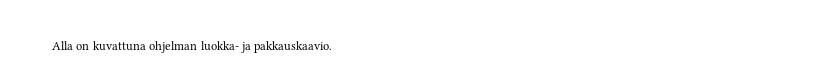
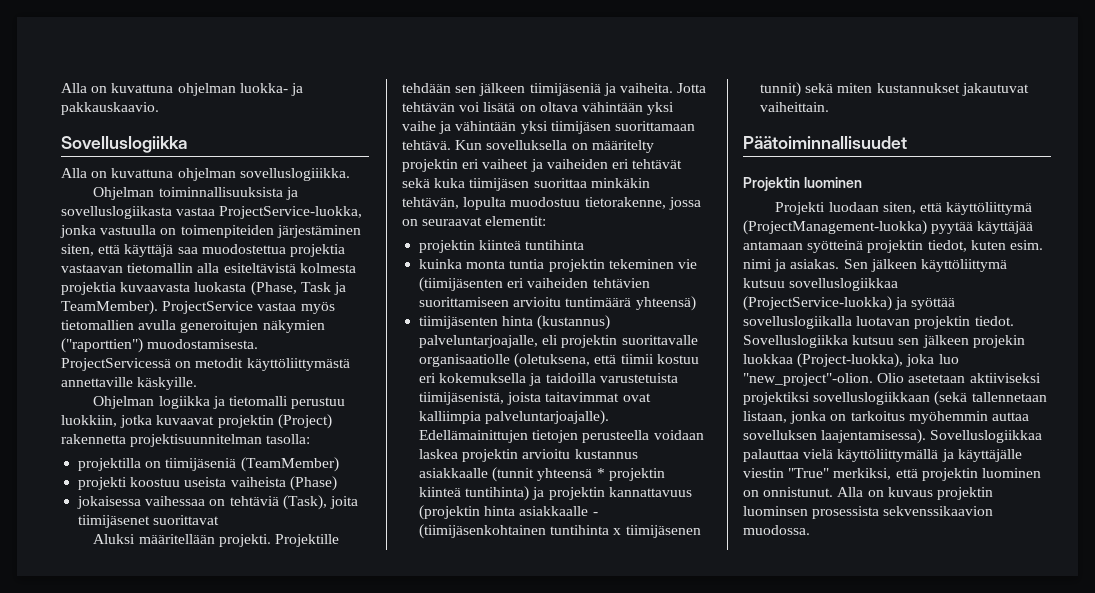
(333, 47) none -> [61,136,187,153] [61,168,350,181] [93,187,298,200] [61,206,363,219] [60,225,361,238] [61,244,345,257] [61,263,356,273] [61,281,346,296] [61,300,335,315] [61,320,325,333] [61,338,259,353] [61,358,350,371] [61,377,198,390] [93,396,346,409] [61,414,332,429] [61,434,311,447] [78,457,339,472] [78,476,337,491] [77,495,358,510] [78,515,220,528] [93,534,339,547] [402,83,707,96] [402,102,675,115] [402,121,695,134] [402,140,654,153] [402,159,683,172] [402,178,650,191] [402,197,701,210] [402,216,547,226] [419,240,585,253] [419,259,697,272] [419,277,650,292] [419,296,696,311] [419,315,611,330] [419,335,698,348] [419,353,699,368] [419,373,678,386] [419,392,651,405] [419,410,610,425] [419,430,704,443] [419,449,638,462] [419,467,665,482] [419,486,692,501] [419,505,598,520] [419,524,701,539] [760,82,1029,97] [760,102,830,112] [743,136,907,149] [743,177,862,191] [775,202,1033,215] [743,220,1034,235] [743,240,1043,253] [743,259,1007,272] [743,278,899,291] [743,296,956,311] [743,316,1014,329] [743,335,1025,348] [743,353,959,368] [743,373,1041,386] [743,391,1047,406] [743,411,1029,424] [743,429,1043,444] [743,449,1022,462] [743,468,1041,481] [743,487,993,500] [743,506,994,519] [743,525,810,535] // Sovelluslogiikka // Alla on kuvattuna ohjelman sovelluslogiiikka. // Ohjelman toiminnallisuuksista ja sovelluslogiikasta vastaa ProjectService-luokka, jonka vastuulla on toimenpiteiden järjestäminen siten, että käyttäjä saa muodostettua projektia vastaavan tietomallin alla esiteltävistä kolmesta projektia kuvaavasta luokasta (Phase, Task ja TeamMember). ProjectService vastaa myös tietomallien avulla generoitujen näkymien ("raporttien") muodostamisesta. ProjectServicessä on metodit käyttöliittymästä annettaville käskyille. // Ohjelman logiikka ja tietomalli perustuu luokkiin, jotka kuvaavat projektin (Project) rakennetta projektisuunnitelman tasolla: // projektilla on tiimijäseniä (TeamMember) // projekti koostuu useista vaiheista (Phase) // jokaisessa vaihessaa on tehtäviä (Task), joita tiimijäsenet suorittavat // Aluksi määritellään projekti. Projektille tehdään sen jälkeen tiimijäseniä ja vaiheita. Jotta tehtävän voi lisätä on oltava vähintään yksi vaihe ja vähintään yksi tiimijäsen suorittamaan tehtävä. Kun sovelluksella on määritelty projektin eri vaiheet ja vaiheiden eri tehtävät sekä kuka tiimijäsen suorittaa minkäkin tehtävän, lopulta muodostuu tietorakenne, jossa on seuraavat elementit: // projektin kiinteä tuntihinta // kuinka monta tuntia projektin tekeminen vie (tiimijäsenten eri vaiheiden tehtävien suorittamiseen arvioitu tuntimäärä yhteensä) // tiimijäsenten hinta (kustannus) palveluntarjoajalle, eli projektin suorittavalle organisaatiolle (oletuksena, että tiimii kostuu eri kokemuksella ja taidoilla varustetuista tiimijäsenistä, joista taitavimmat ovat kalliimpia palveluntarjoajalle). Edellämainittujen tietojen perusteella voidaan laskea projektin arvioitu kustannus asiakkaalle (tunnit yhteensä * projektin kiinteä tuntihinta) ja projektin kannattavuus (projektin hinta asiakkaalle - (tiimijäsenkohtainen tuntihinta x tiimijäsenen tunnit) sekä miten kustannukset jakautuvat vaiheittain. // Päätoiminnallisuudet // Projektin luominen // Projekti luodaan siten, että käyttöliittymä (ProjectManagement-luokka) pyytää käyttäjää antamaan syötteinä projektin tiedot, kuten esim. nimi ja asiakas. Sen jälkeen käyttöliittymä kutsuu sovelluslogiikkaa (ProjectService-luokka) ja syöttää sovelluslogiikalla luotavan projektin tiedot. Sovelluslogiikka kutsuu sen jälkeen projekin luokkaa (Project-luokka), joka luo "new_project"-olion. Olio asetetaan aktiiviseksi projektiksi sovelluslogiikkaan (sekä tallennetaan listaan, jonka on tarkoitus myöhemmin auttaa sovelluksen laajentamisessa). Sovelluslogiikkaa palauttaa vielä käyttöliittymällä ja käyttäjälle viestin "True" merkiksi, että projektin luominen on onnistunut. Alla on kuvaus projektin luominsen prosessista sekvenssikaavion muodossa.

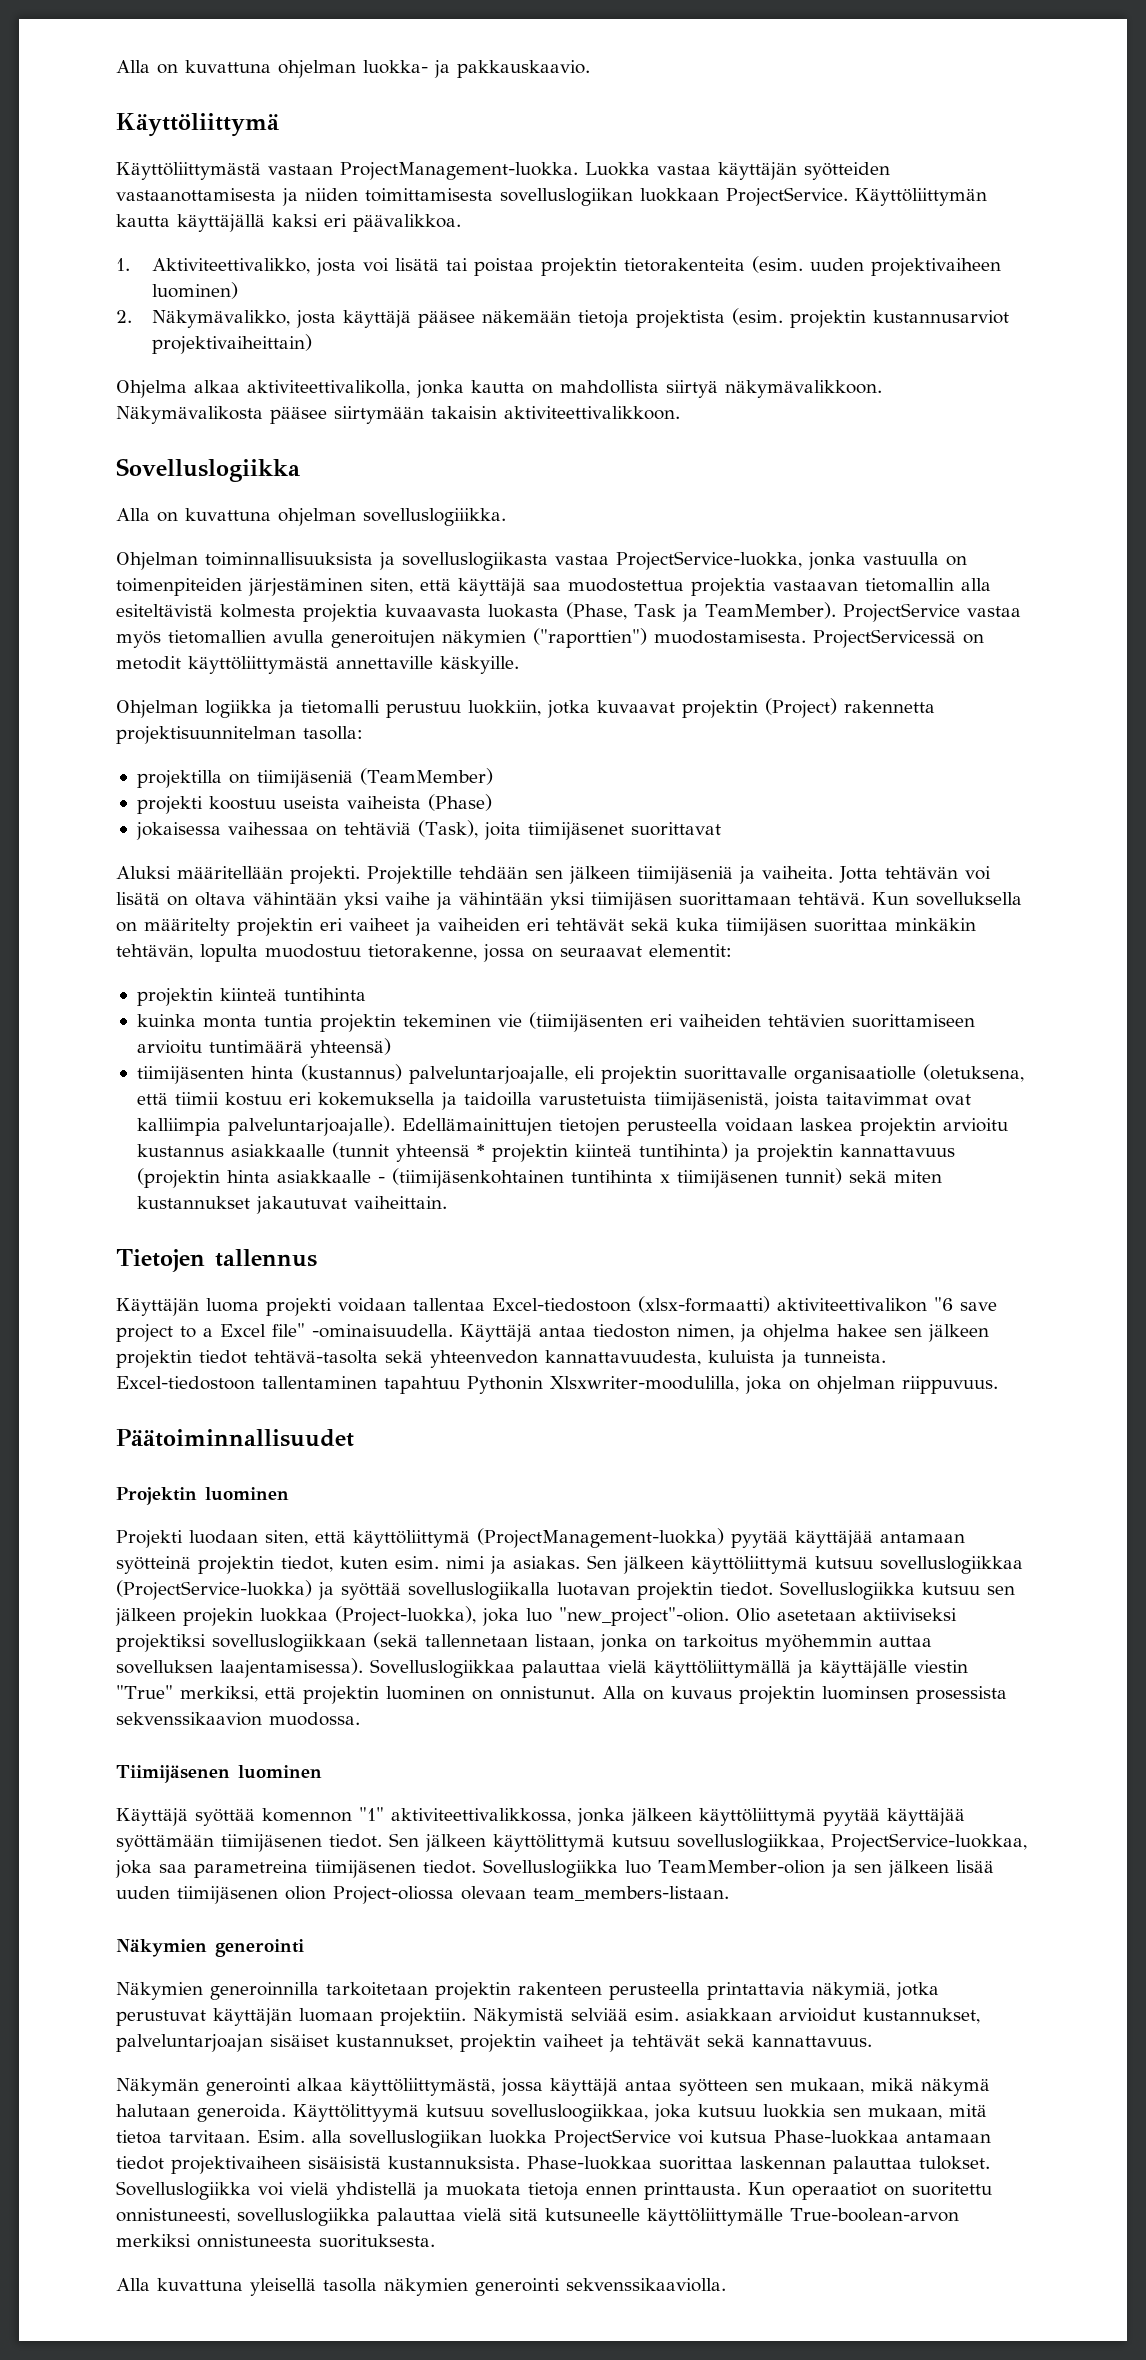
(159, 108) none -> [116,113,279,137] [116,162,890,180] [116,187,987,206] [116,214,461,232] [116,256,1001,276] [151,282,238,299] [116,308,1009,328] [151,334,312,354] [116,380,882,398] [116,406,680,424] // Käyttöliittymä // Käyttöliittymästä vastaan ProjectManagement-luokka. Luokka vastaa käyttäjän syötteiden vastaanottamisesta ja niiden toimittamisesta sovelluslogiikan luokkaan ProjectService. Käyttöliittymän kautta käyttäjällä kaksi eri päävalikkoa. // 1. Aktiviteettivalikko, josta voi lisätä tai poistaa projektin tietorakenteita (esim. uuden projektivaiheen luominen) // 2. Näkymävalikko, josta käyttäjä pääsee näkemään tietoja projektista (esim. projektin kustannusarviot projektivaiheittain) // Ohjelma alkaa aktiviteettivalikolla, jonka kautta on mahdollista siirtyä näkymävalikkoon. Näkymävalikosta pääsee siirtymään takaisin aktiviteettivalikkoon.
(830, 107) none -> [116,1249,317,1272] [116,1296,997,1316] [116,1323,989,1342] [116,1350,886,1368] [116,1376,998,1394] // Tietojen tallennus // Käyttäjän luoma projekti voidaan tallentaa Excel-tiedostoon (xlsx-formaatti) aktiviteettivalikon "6 save project to a Excel file" -ominaisuudella. Käyttäjä antaa tiedoston nimen, ja ohjelma hakee sen jälkeen projektin tiedot tehtävä-tasolta sekä yhteenvedon kannattavuudesta, kuluista ja tunneista. Excel-tiedostoon tallentaminen tapahtuu Pythonin Xlsxwriter-moodulilla, joka on ohjelman riippuvuus.
(810, 530) none -> [116,1765,322,1783] [116,1807,965,1826] [116,1833,1027,1852] [115,1859,994,1878] [116,1886,729,1904] [116,1939,304,1957] [116,1982,939,2000] [116,2008,980,2026] [116,2034,872,2052] [116,2078,990,2096] [116,2104,987,2122] [116,2129,991,2148] [116,2156,990,2174] [116,2181,992,2200] [116,2208,959,2226] [116,2234,435,2248] [116,2278,726,2296] // Tiimijäsenen luominen // Käyttäjä syöttää komennon "1" aktiviteettivalikkossa, jonka jälkeen käyttöliittymä pyytää käyttäjää syöttämään tiimijäsenen tiedot. Sen jälkeen käyttölittymä kutsuu sovelluslogiikkaa, ProjectService-luokkaa, joka saa parametreina tiimijäsenen tiedot. Sovelluslogiikka luo TeamMember-olion ja sen jälkeen lisää uuden tiimijäsenen olion Project-oliossa olevaan team_members-listaan. // Näkymien generointi // Näkymien generoinnilla tarkoitetaan projektin rakenteen perusteella printattavia näkymiä, jotka perustuvat käyttäjän luomaan projektiin. Näkymistä selviää esim. asiakkaan arvioidut kustannukset, palveluntarjoajan sisäiset kustannukset, projektin vaiheet ja tehtävät sekä kannattavuus. // Näkymän generointi alkaa käyttöliittymästä, jossa käyttäjä antaa syötteen sen mukaan, mikä näkymä halutaan generoida. Käyttölittyymä kutsuu sovellusloogiikkaa, joka kutsuu luokkia sen mukaan, mitä tietoa tarvitaan. Esim. alla sovelluslogiikan luokka ProjectService voi kutsua Phase-luokkaa antamaan tiedot projektivaiheen sisäisistä kustannuksista. Phase-luokkaa suorittaa laskennan palauttaa tulokset. Sovelluslogiikka voi vielä yhdistellä ja muokata tietoja ennen printtausta. Kun operaatiot on suoritettu onnistuneesti, sovelluslogiikka palauttaa vielä sitä kutsuneelle käyttöliittymälle True-boolean-arvon merkiksi onnistuneesta suorituksesta. // Alla kuvattuna yleisellä tasolla näkymien generointi sekvenssikaaviolla.

